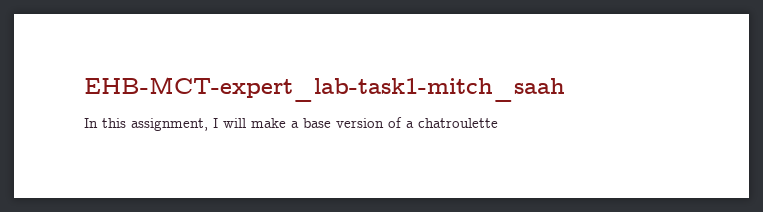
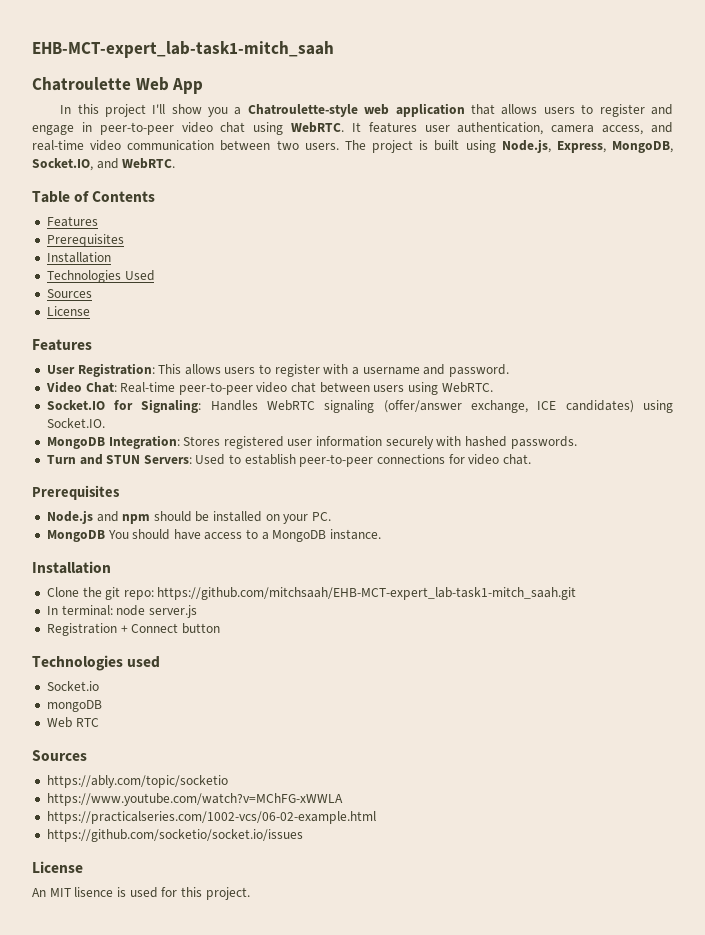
(565, 89) none -> [32,77,204,94] // Chatroulette Web App
[131,117,498,131] assignment, I will make a base version of a chatroulette -> [104,103,673,117] [32,122,673,135] [32,139,673,153] [32,158,176,171] [32,191,156,203] [46,216,98,227] [46,234,124,247] [46,252,111,263] [46,270,155,283] [46,289,92,298] [46,306,90,316] [32,339,92,351] [46,363,509,377] [45,381,493,395] [46,399,673,413] [46,418,105,428] [46,435,577,449] [46,454,531,467] [32,485,120,500] [46,510,332,524] [46,529,382,542] [32,561,111,574] [46,587,577,600] [46,605,197,618] [46,623,220,636] [32,655,161,671] [46,681,99,691] [46,700,102,712] [46,717,99,728] [32,750,87,761] [46,775,228,788] [46,793,343,806] [46,811,376,824] [46,829,303,842] [32,861,83,873] [32,887,250,900] project I'll show you a Chatroulette-style web application that allows users to register and engage in peer-to-peer video chat using WebRTC. It features user authentication, camera access, and real-time video communication between two users. The project is built using Node.js, Express, MongoDB, Socket.IO, and WebRTC. // Table of Contents // Features // Prerequisites // Installation // Technologies Used // Sources // License // Features // User Registration: This allows users to register with a username and password. // Video Chat: Real-time peer-to-peer video chat between users using WebRTC. // Socket.IO for Signaling: Handles WebRTC signaling (offer/answer exchange, ICE candidates) using Socket.IO. // MongoDB Integration: Stores registered user information securely with hashed passwords. // Turn and STUN Servers: Used to establish peer-to-peer connections for video chat. // Prerequisites // Node.js and npm should be installed on your PC. // MongoDB You should have access to a MongoDB instance. // Installation // Clone the git repo: https://github.com/mitchsaah/EHB-MCT-expert_lab-task1-mitch_saah.git // In terminal: node server.js // Registration + Connect button // Technologies used // Socket.io // mongoDB // Web RTC // Sources // https://ably.com/topic/socketio // https://www.youtube.com/watch?v=MChFG-xWWLA // https://practicalseries.com/1002-vcs/06-02-example.html // https://github.com/socketio/socket.io/issues // License // An MIT lisence is used for this project.

